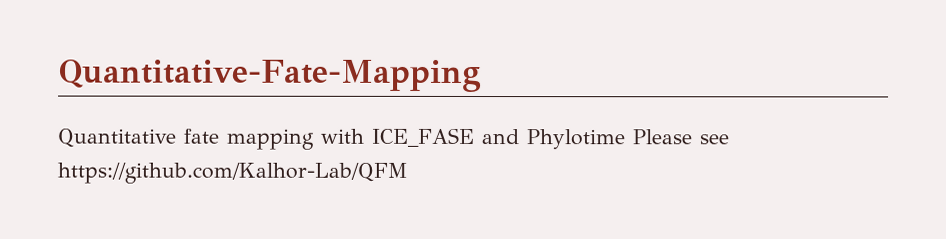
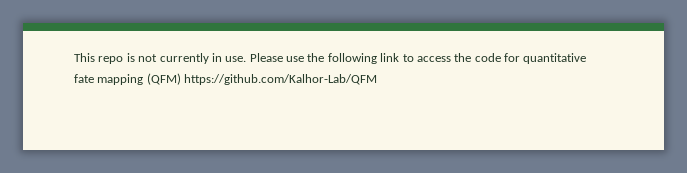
[58,59,482,93] [57,127,729,150] Quantitative-Fate-Mapping // Quantitative fate mapping with ICE_FASE and Phylotime Please see -> [74,53,587,64] [74,73,181,85] This repo is not currently in use. Please use the following link to access the code for quantitative fate mapping (QFM)

